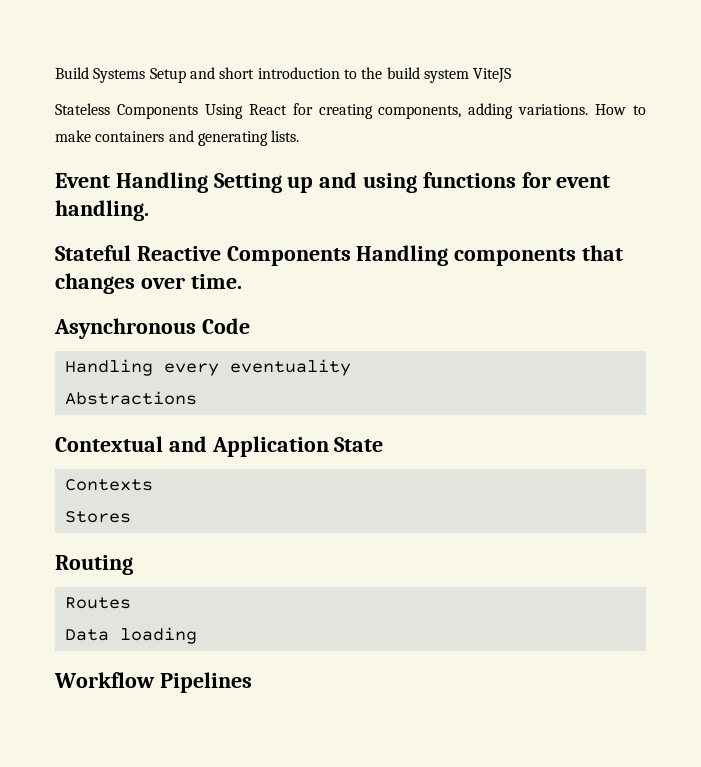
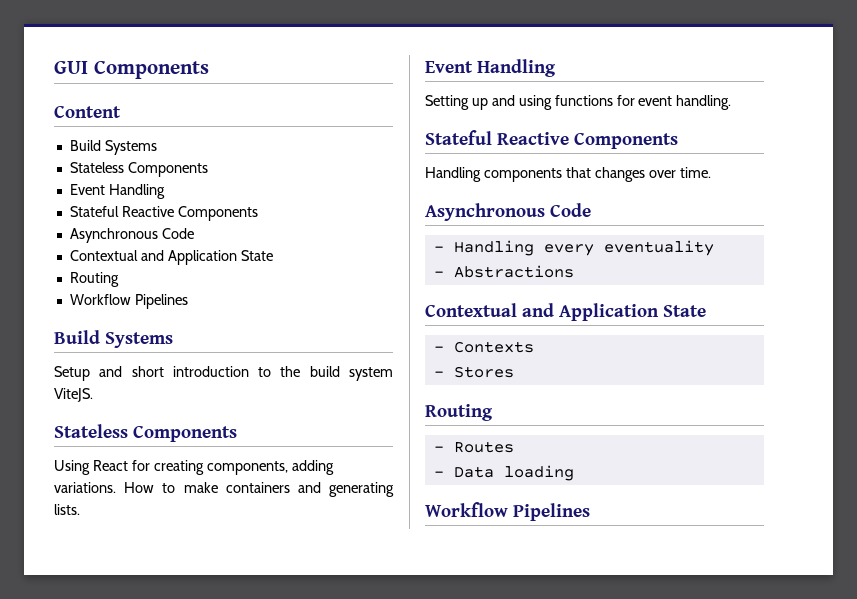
[55,67,146,83] Build Systems -> [54,61,209,79] [54,105,121,118] [69,140,157,155] [69,162,208,177] [69,184,165,199] [69,206,258,221] [69,228,194,243] [69,250,273,265] [69,272,119,287] [69,294,188,309] [54,330,174,348] GUI Components // Content // Build Systems // Stateless Components // Event Handling // Stateful Reactive Components // Asynchronous Code // Contextual and Application State // Routing // Workflow Pipelines // Build Systems //
[473,68,512,83] [55,103,198,119] ViteJS // Stateless Components -> [54,388,93,402] [54,424,238,442] ViteJS. // Stateless Components //
(208, 182) none -> (557, 68) //
(351, 256) none -> (679, 140) //
(250, 326) none -> [433,246,444,252] -
(351, 367) none -> [433,271,444,277] -
(384, 444) none -> [433,346,444,352] -
(153, 485) none -> [433,371,444,377] -
(133, 565) none -> [433,446,444,452] -
(131, 603) none -> [433,471,444,477] -

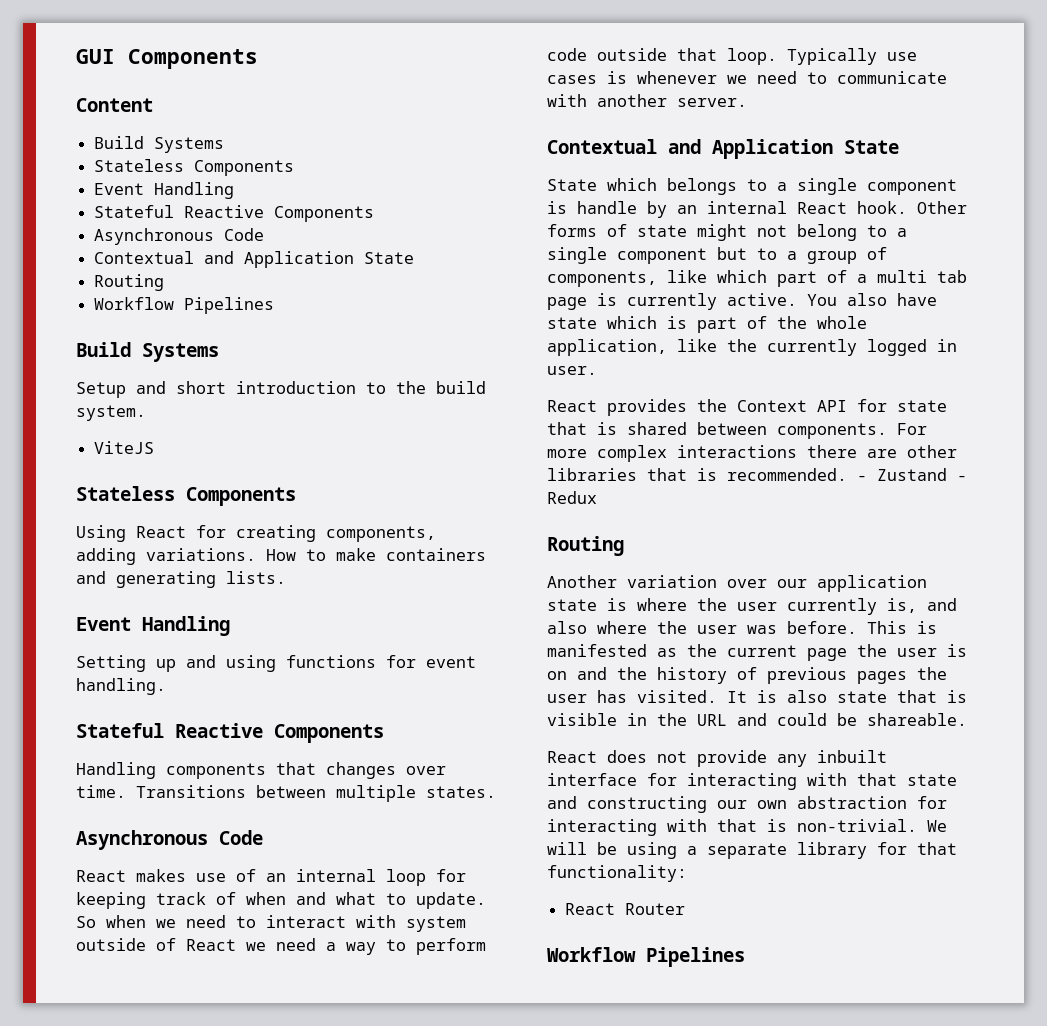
[349,367,393,381] [54,388,93,402] system ViteJS. -> [76,405,146,421] [94,441,155,454] system. // ViteJS
[425,203,592,221] [433,240,714,256] [433,265,574,278] [425,303,707,321] [433,341,534,353] [433,366,514,378] [425,404,493,421] [433,441,514,453] [433,465,574,481] // Asynchronous Code // - Handling every eventuality // - Abstractions // Contextual and Application State // - Contexts // - Stores // Routing // - Routes // - Data loading -> [136,785,496,802] [76,830,263,850] [76,869,466,886] [76,892,486,909] [76,915,466,932] [76,938,486,955] [547,48,917,65] [547,71,947,84] [547,94,747,107] [547,139,899,159] [547,178,957,195] [547,201,967,218] [547,224,907,241] [547,247,887,264] [547,270,967,287] [547,293,937,310] [547,316,867,333] [547,339,957,356] [547,366,597,375] [547,399,947,416] [547,422,927,439] [547,445,957,462] [547,468,967,481] [547,491,597,504] [547,536,624,556] [547,575,927,592] [547,598,957,615] [547,621,937,634] [547,644,967,661] [547,667,947,684] [547,690,967,703] [547,713,967,726] [547,750,887,767] [547,773,957,790] [547,796,947,813] [547,819,947,836] [547,842,957,859] [547,865,687,882] [565,903,686,915] Transitions between multiple states. // Asynchronous Code // React makes use of an internal loop for keeping track of when and what to update. So when we need to interact with system outside of React we need a way to perform code outside that loop. Typically use cases is whenever we need to communicate with another server. // Contextual and Application State // State which belongs to a single component is handle by an internal React hook. Other forms of state might not belong to a single component but to a group of components, like which part of a multi tab page is currently active. You also have state which is part of the whole application, like the currently logged in user. // React provides the Context API for state that is shared between components. For more complex interactions there are other libraries that is recommended. - Zustand - Redux // Routing // Another variation over our application state is where the user currently is, and also where the user was before. This is manifested as the current page the user is on and the history of previous pages the user has visited. It is also state that is visible in the URL and could be shareable. // React does not provide any inbuilt interface for interacting with that state and constructing our own abstraction for interacting with that is non-trivial. We will be using a separate library for that functionality: // React Router

